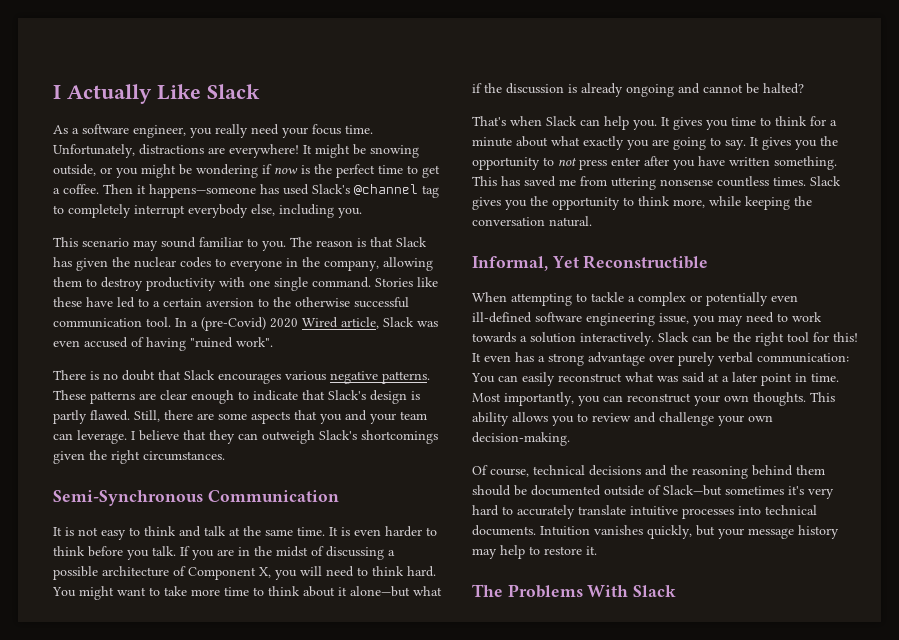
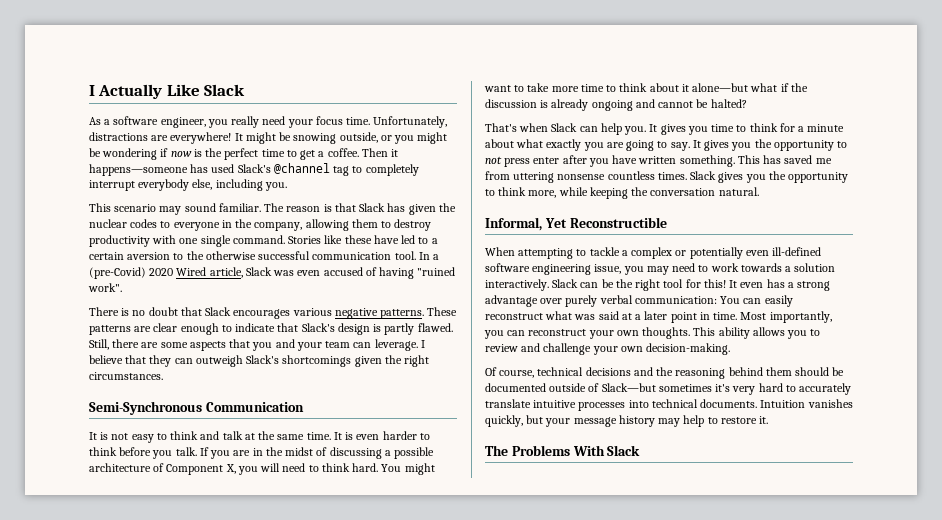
[199,237,286,251] familiar to you. -> [218,203,261,212] familiar.

